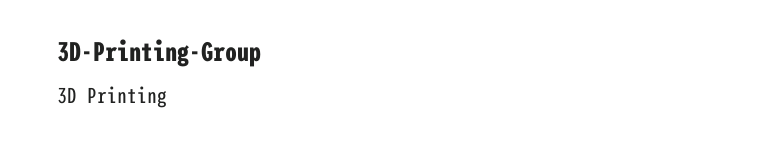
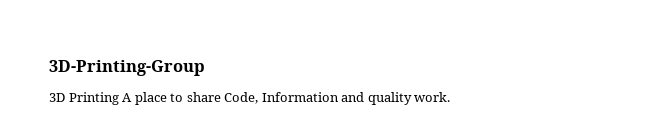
(167, 97) none -> [122,92,451,105] A place to share Code, Information and quality work.

